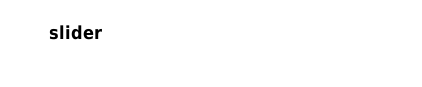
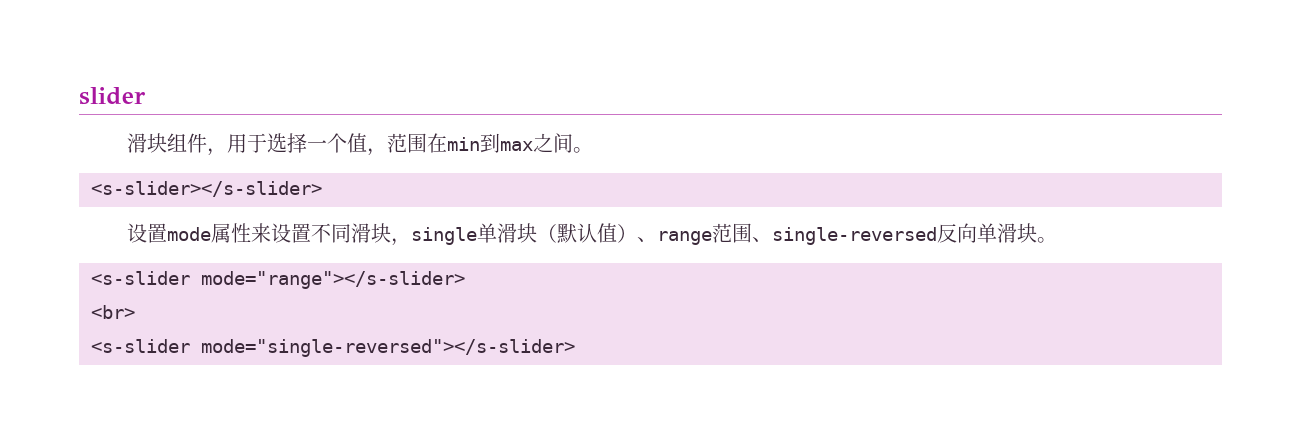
(102, 32) none -> [127,133,594,156] [91,181,322,197] [127,223,1058,246] [91,271,465,289] [91,305,135,319] [91,339,575,357] // 滑块组件，用于选择一个值，范围在min到max之间。 // <s-slider></s-slider> // 设置mode属性来设置不同滑块，single单滑块（默认值）、range范围、single-reversed反向单滑块。 // <s-slider mode="range"></s-slider> // <br> // <s-slider mode="single-reversed"></s-slider>

